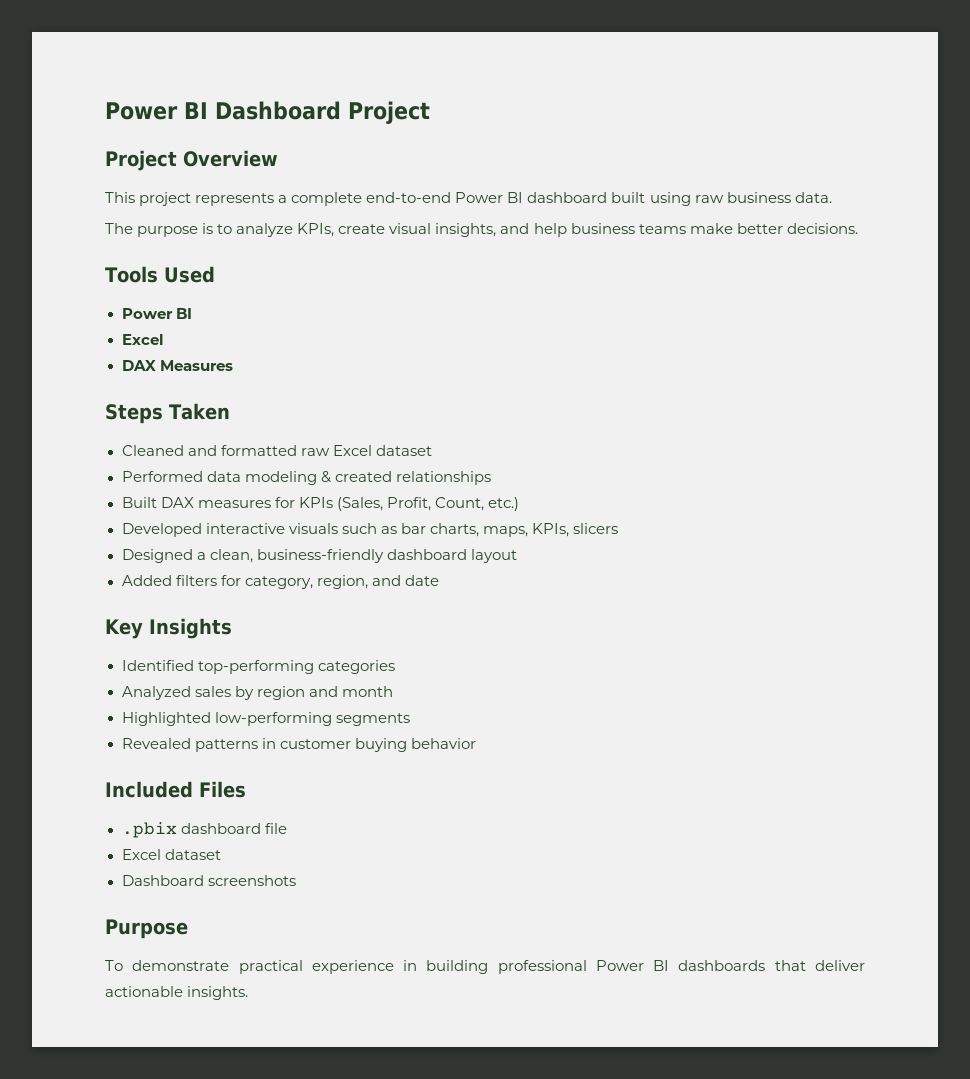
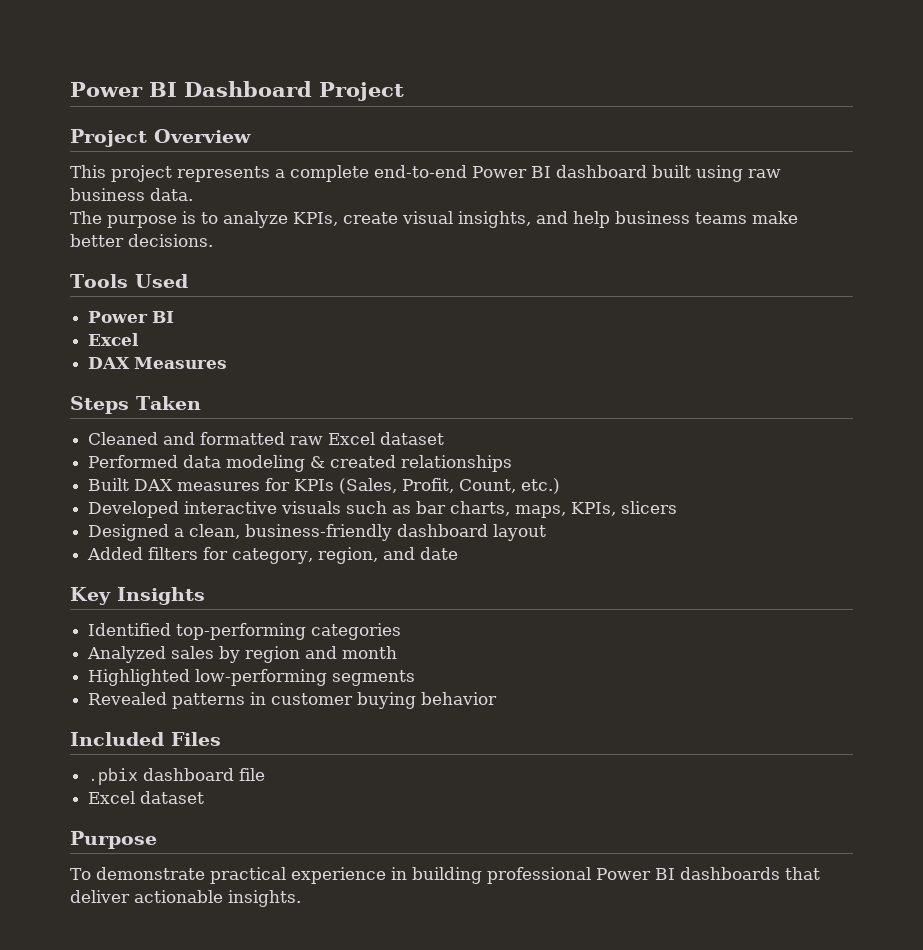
[121,875,296,886] // Dashboard screenshots -> (205, 797) none

